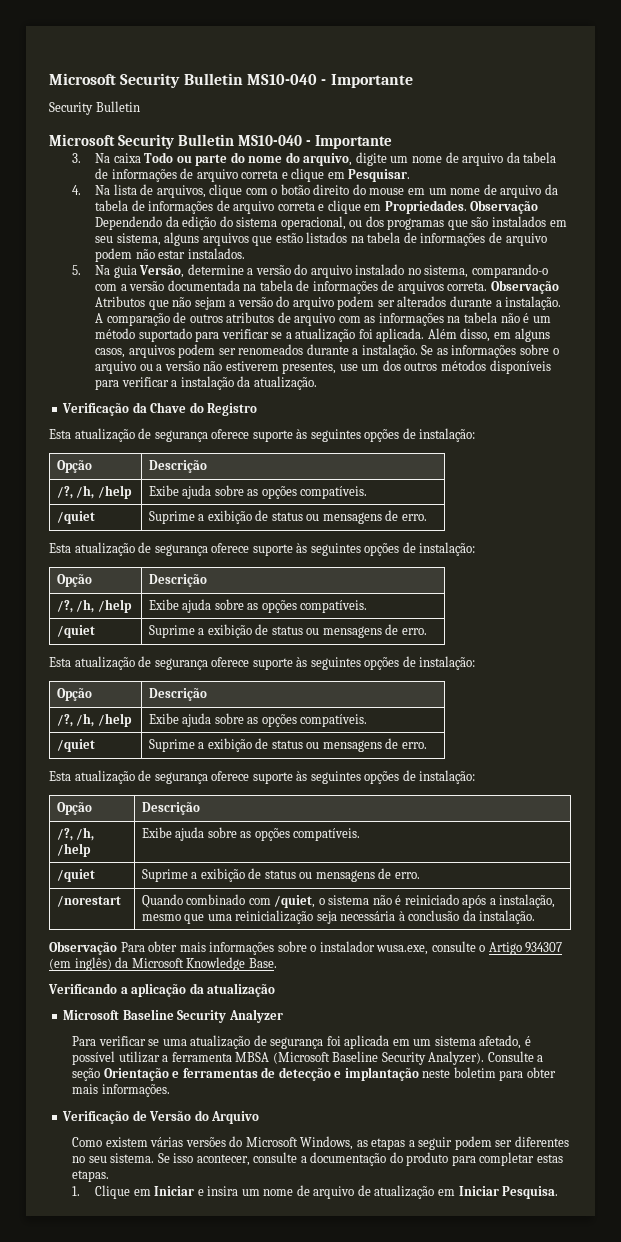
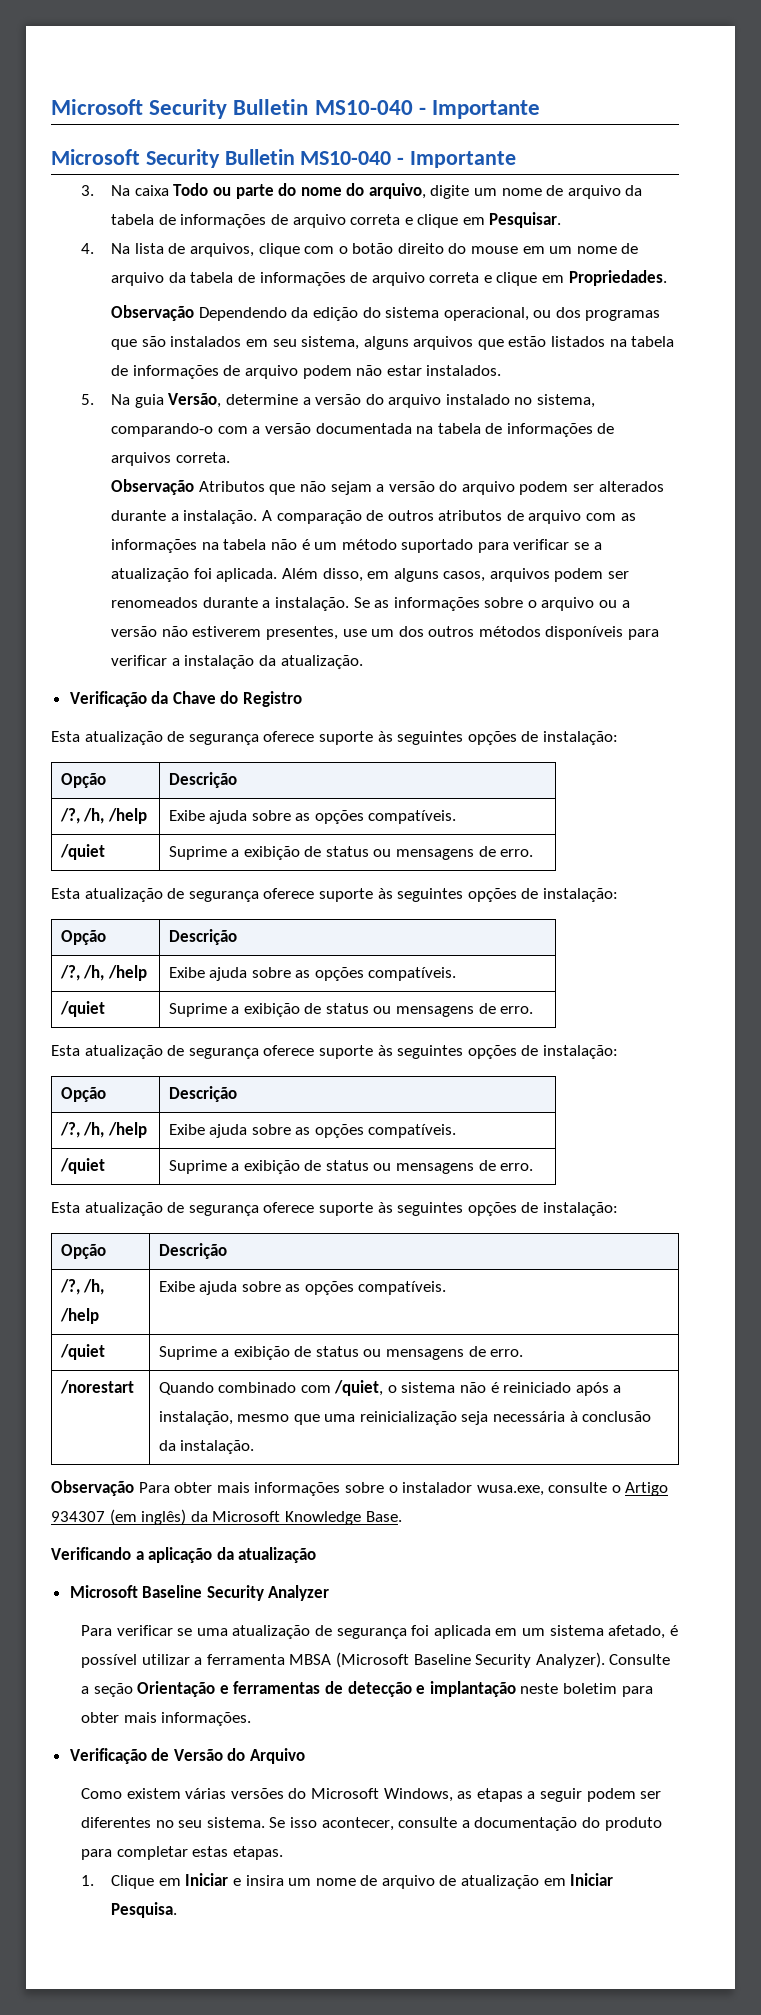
[49,73,413,88] [49,101,140,115] Microsoft Security Bulletin MS10-040 - Importante // Security Bulletin -> [51,99,541,119] Microsoft Security Bulletin MS10-040 - Importante
(467, 207) none -> (667, 278) //
(488, 286) none -> (230, 457) //

